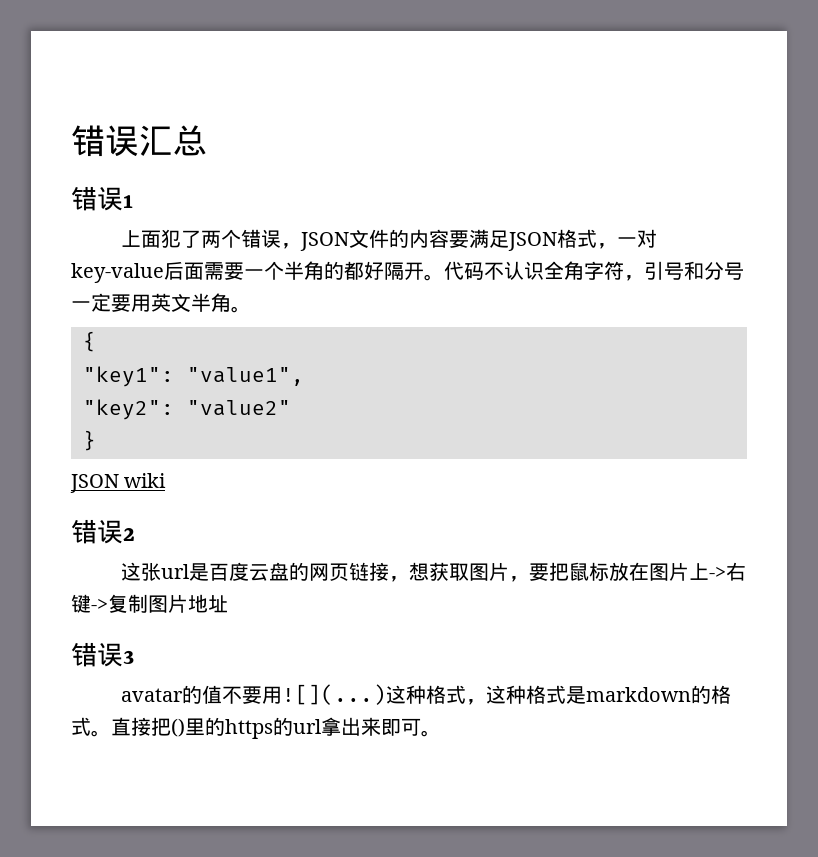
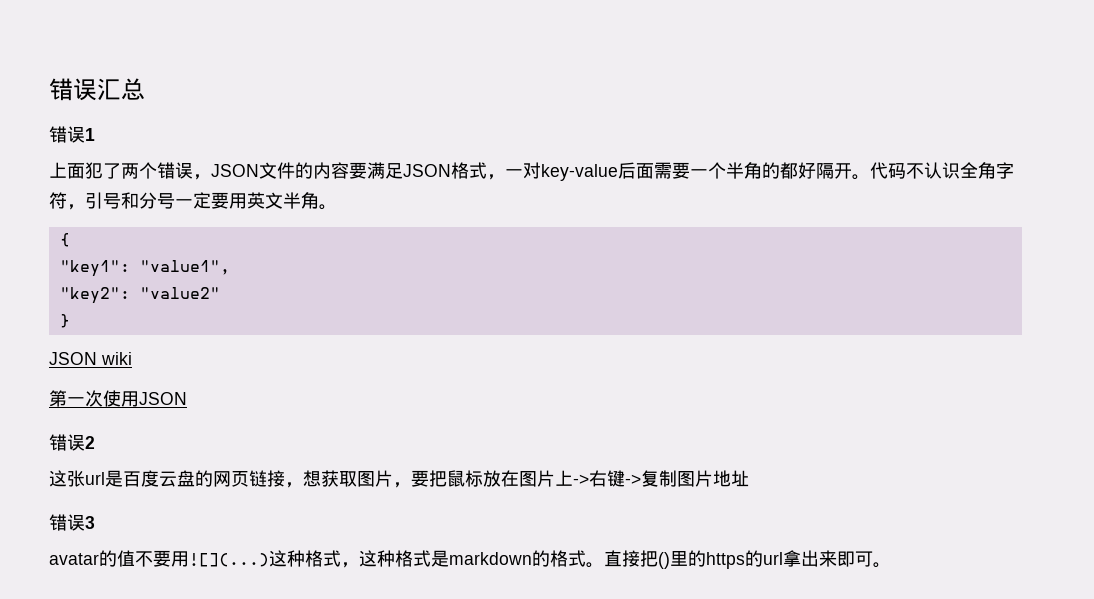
(167, 480) none -> [49,390,187,407] // 第一次使用JSON

